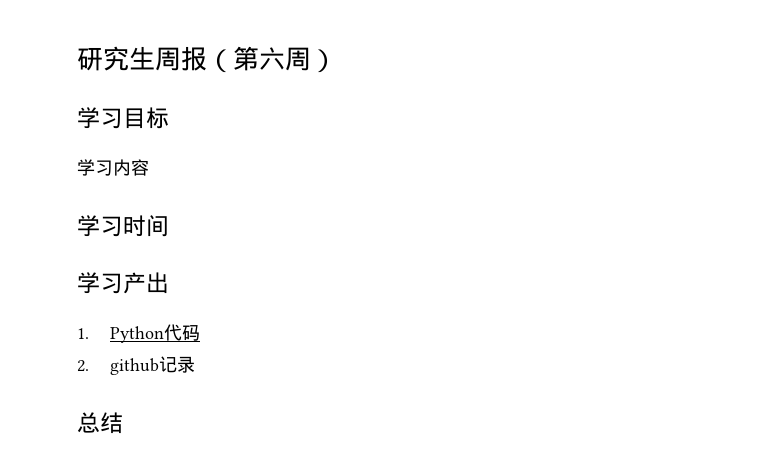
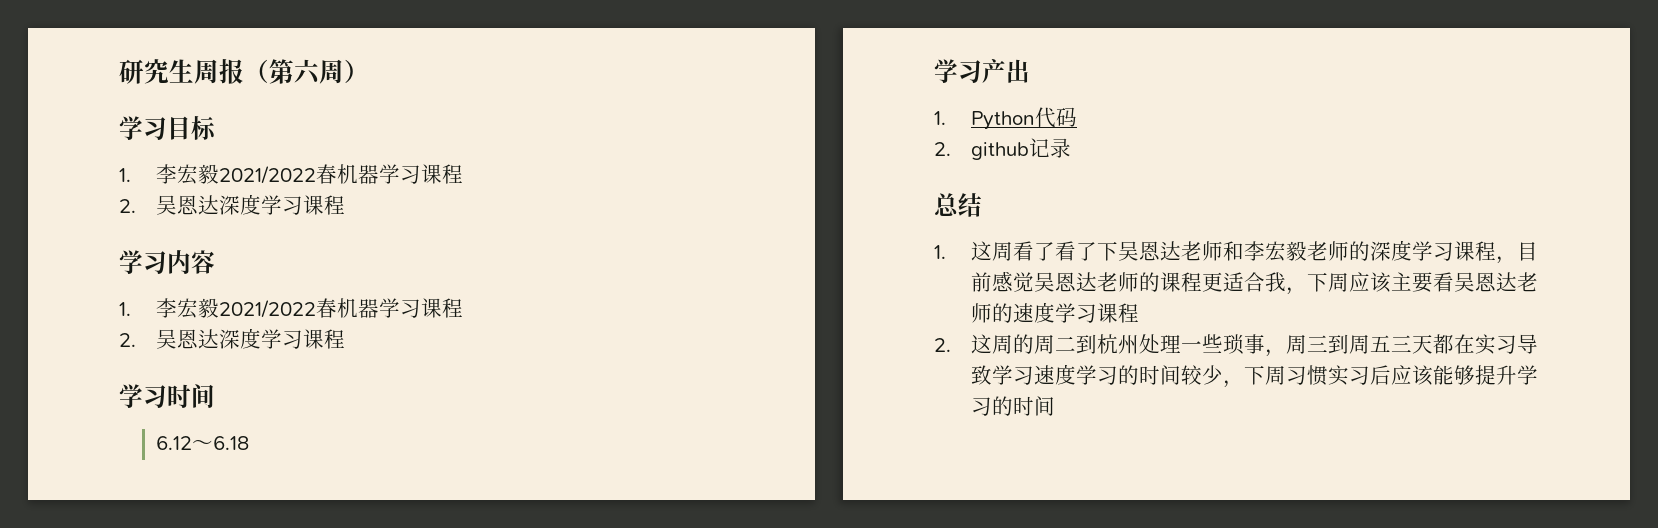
[77,159,149,176] 学习内容 -> [119,164,464,185] [119,194,346,215] [119,250,215,274] [119,298,464,319] [119,328,346,349] 1.李宏毅2021/2022春机器学习课程 // 2.吴恩达深度学习课程 // 学习内容 // 1.李宏毅2021/2022春机器学习课程 // 2.吴恩达深度学习课程
(169, 226) none -> [156,436,250,450] // 6.12～6.18
(123, 423) none -> [934,240,1539,264] [971,271,1539,295] [971,302,1140,323] [934,334,1539,357] [971,364,1539,388] [971,396,1056,416] // 1.这周看了看了下吴恩达老师和李宏毅老师的深度学习课程，目前感觉吴恩达老师的课程更适合我，下周应该主要看吴恩达老师的速度学习课程 // 2.这周的周二到杭州处理一些琐事，周三到周五三天都在实习导致学习速度学习的时间较少，下周习惯实习后应该能够提升学习的时间

